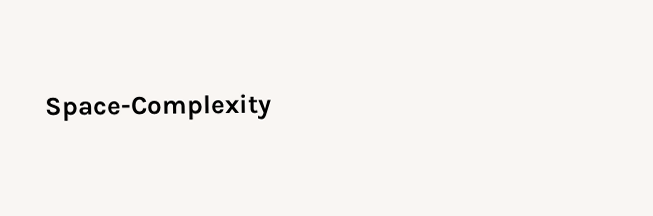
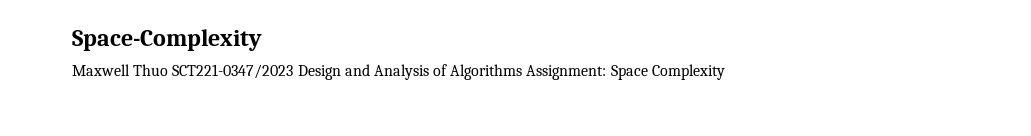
(272, 107) none -> [72,64,725,80] // Maxwell Thuo SCT221-0347/2023 Design and Analysis of Algorithms Assignment: Space Complexity

